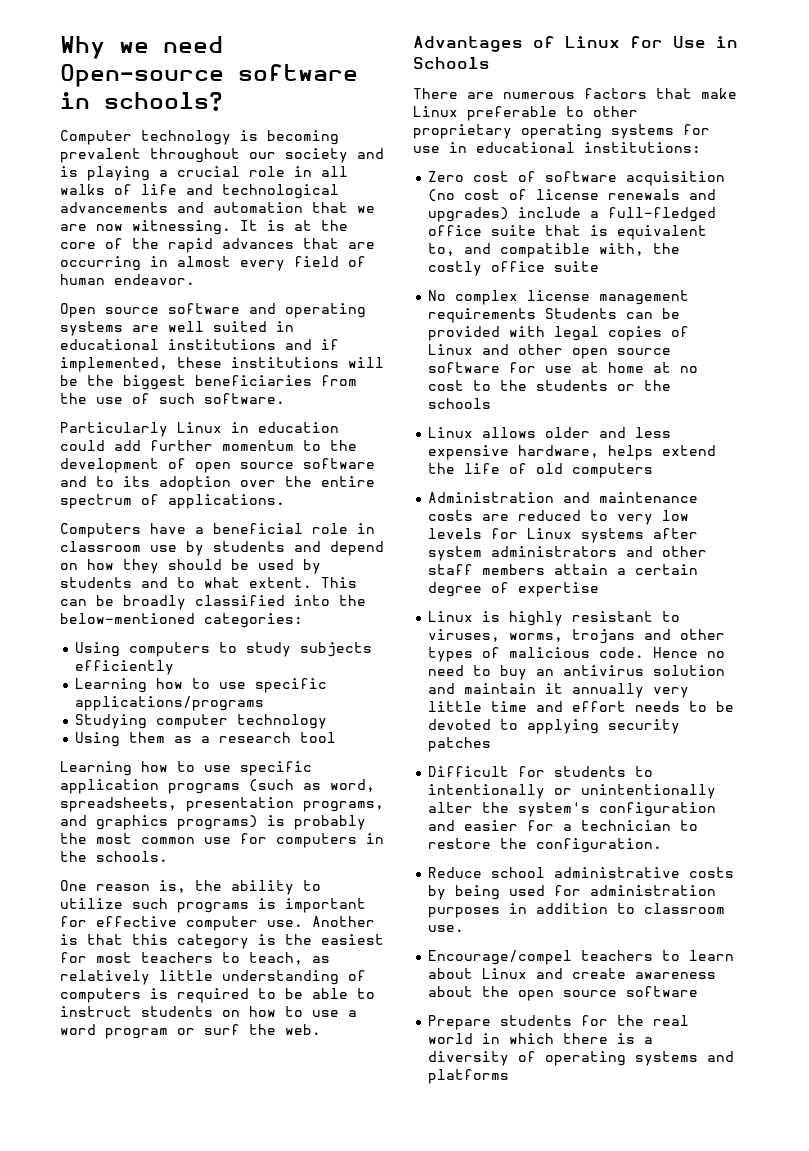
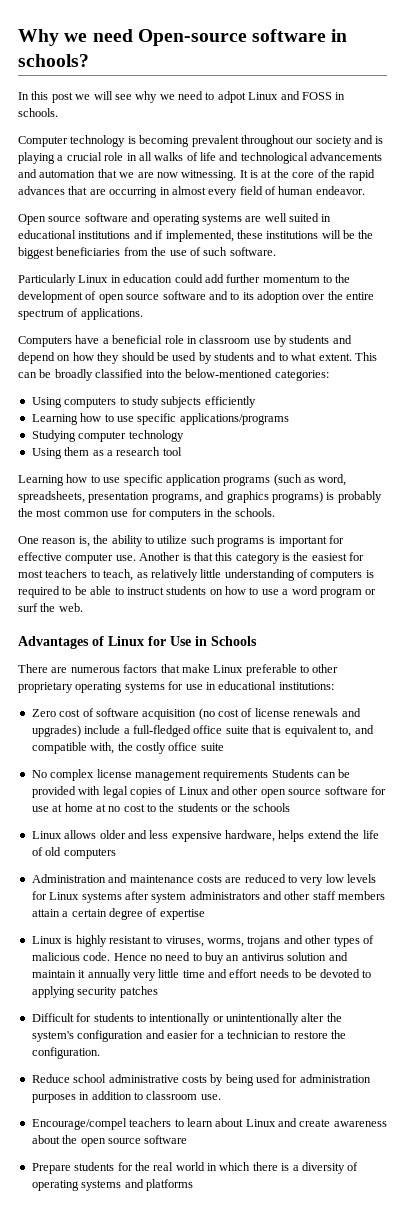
(223, 101) none -> [18,91,346,103] [18,108,58,117] // In this post we will see why we need to adpot Linux and FOSS in schools.

